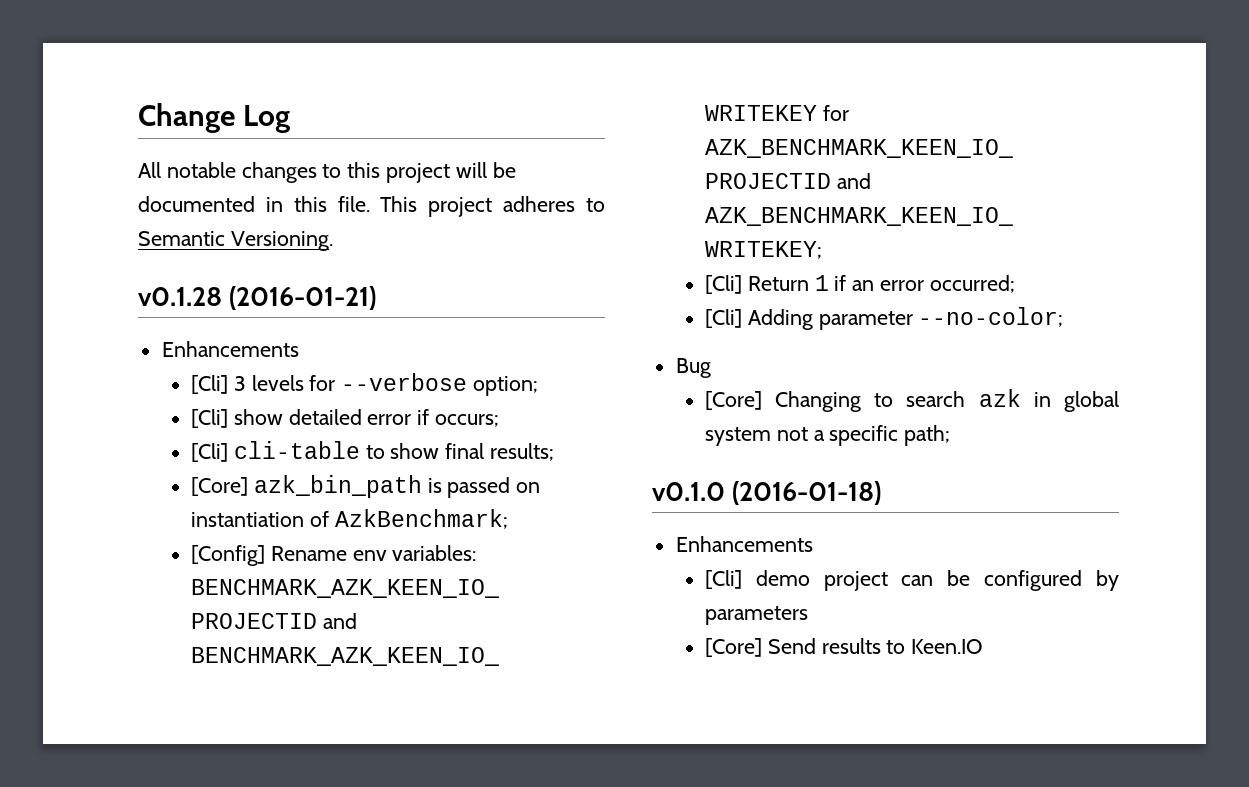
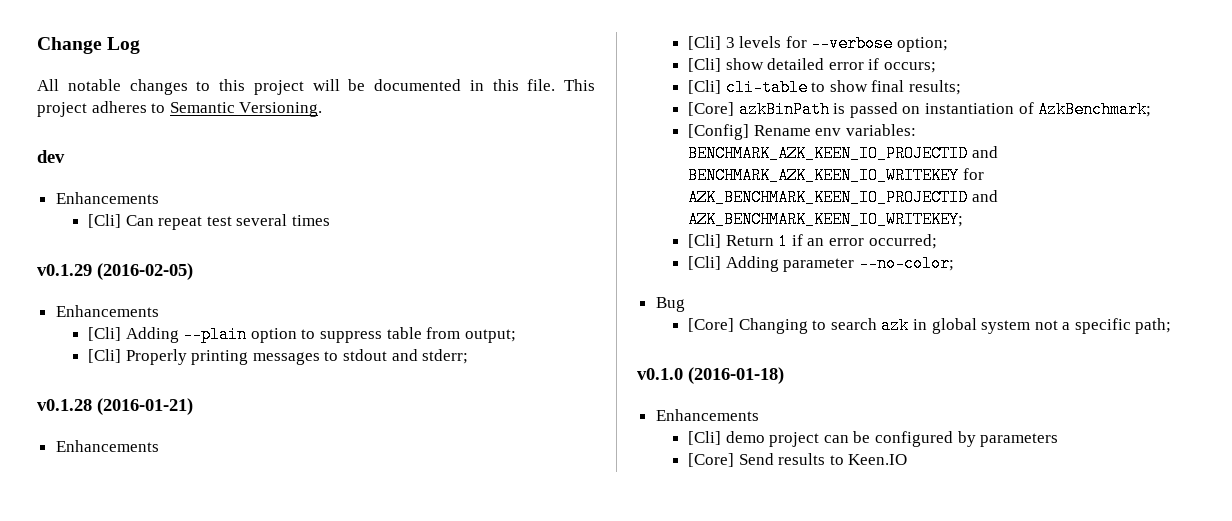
(333, 241) none -> [37,150,65,163] [55,192,159,204] [87,214,330,230] [37,263,193,280] [55,305,159,317] [87,326,516,343] [87,349,469,365] // dev // Enhancements // [Cli] Can repeat test several times // v0.1.29 (2016-02-05) // Enhancements // [Cli] Adding --plain option to suppress table from output; // [Cli] Properly printing messages to stdout and stderr;
[253,475,422,498] azk_bin_path -> [738,101,830,118] azkBinPath

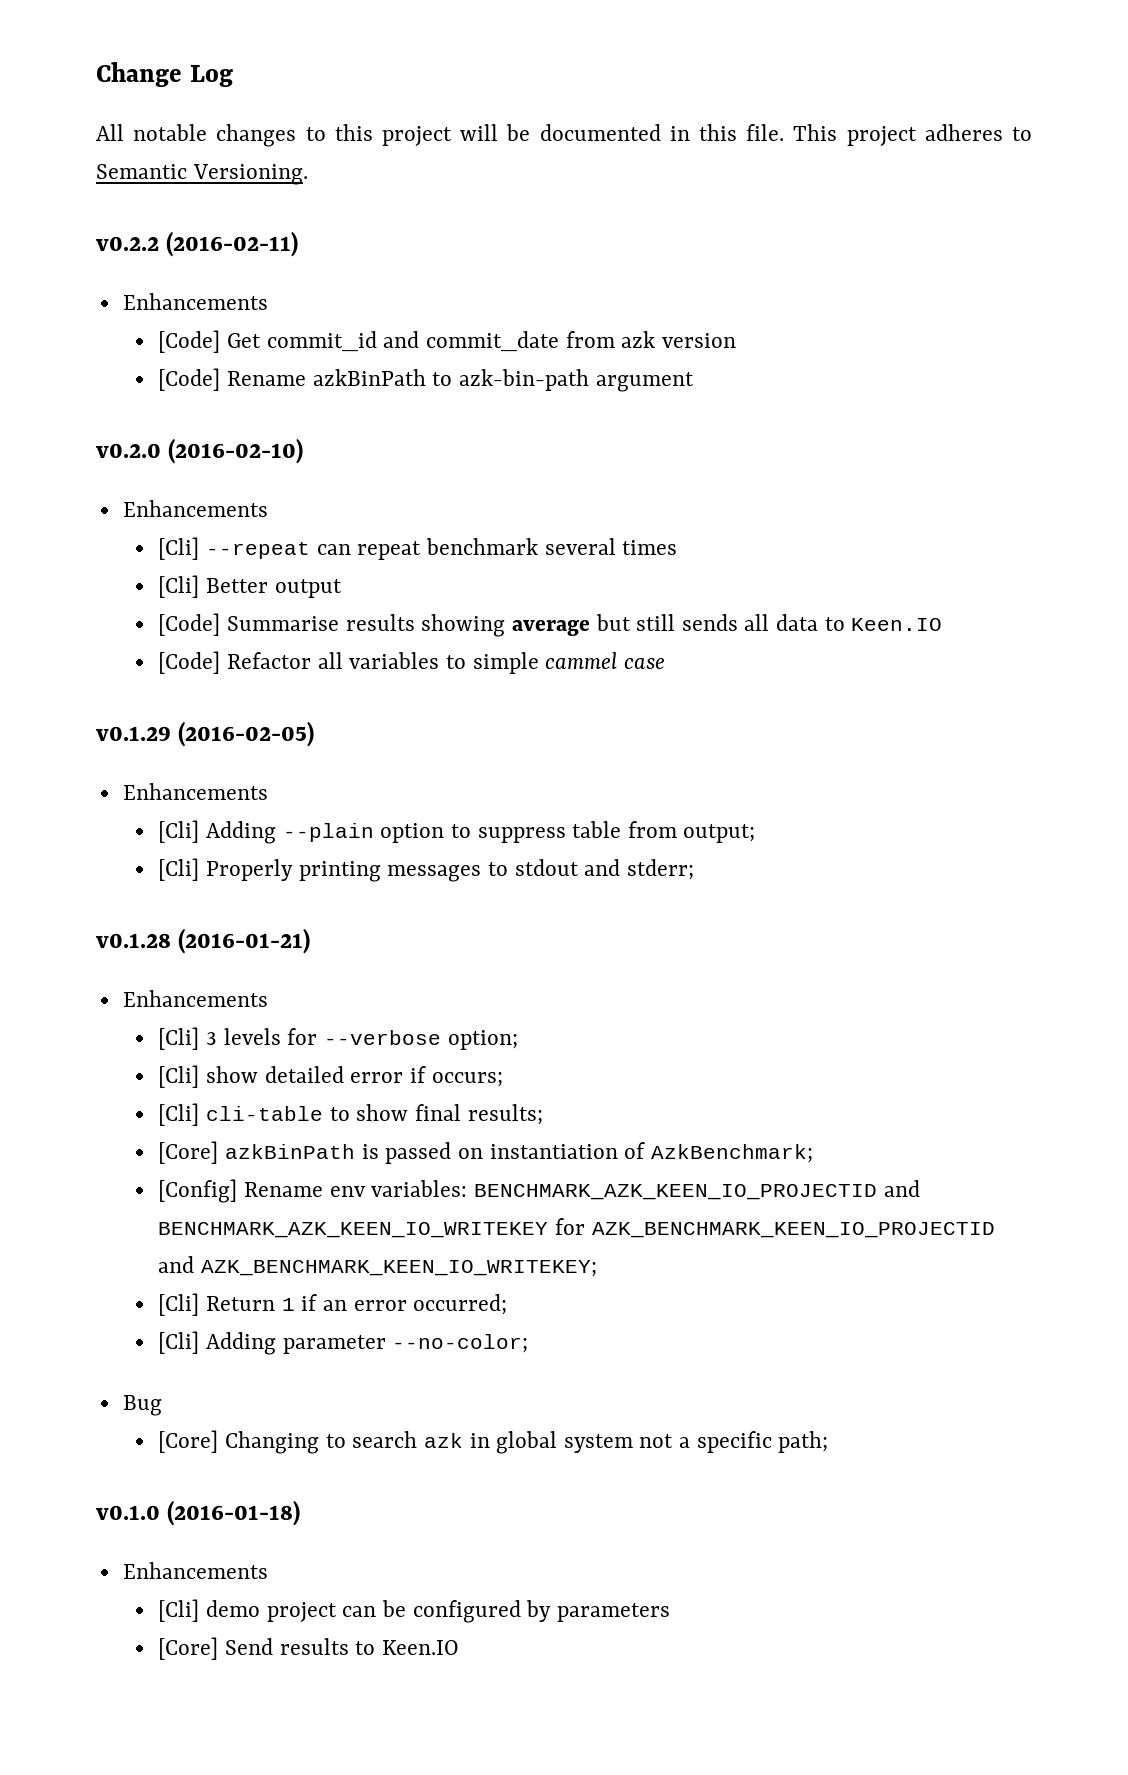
[37,150,65,163] [55,192,159,204] [87,214,330,230] dev // Enhancements // [Cli] Can repeat test several times -> [96,231,299,257] [122,293,268,310] [158,330,736,353] [158,368,694,392] [96,438,304,464] [122,500,268,517] [158,537,678,560] [158,575,342,598] [158,613,943,637] [158,651,665,674] v0.2.2 (2016-02-11) // Enhancements // [Code] Get commit_id and commit_date from azk version // [Code] Rename azkBinPath to azk-bin-path argument // v0.2.0 (2016-02-10) // Enhancements // [Cli] --repeat can repeat benchmark several times // [Cli] Better output // [Code] Summarise results showing average but still sends all data to Keen.IO // [Code] Refactor all variables to simple cammel case

